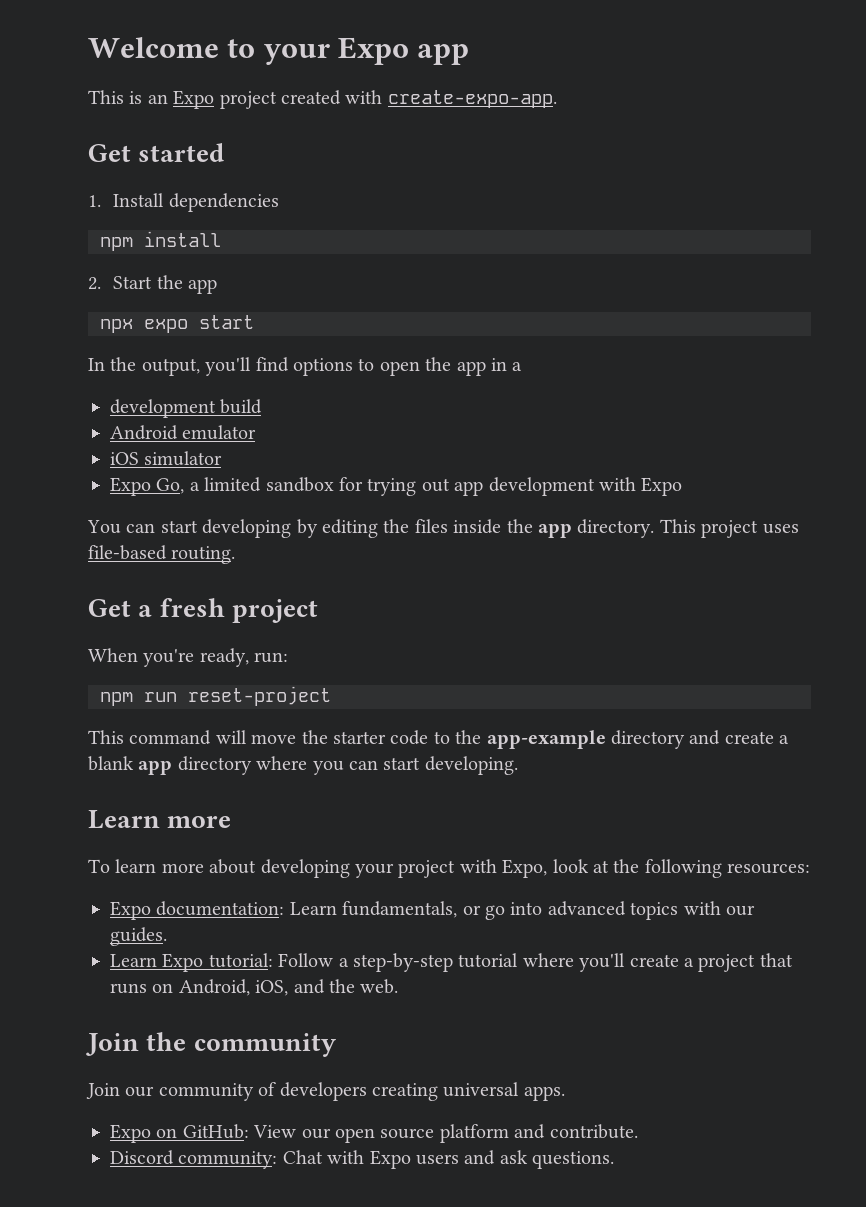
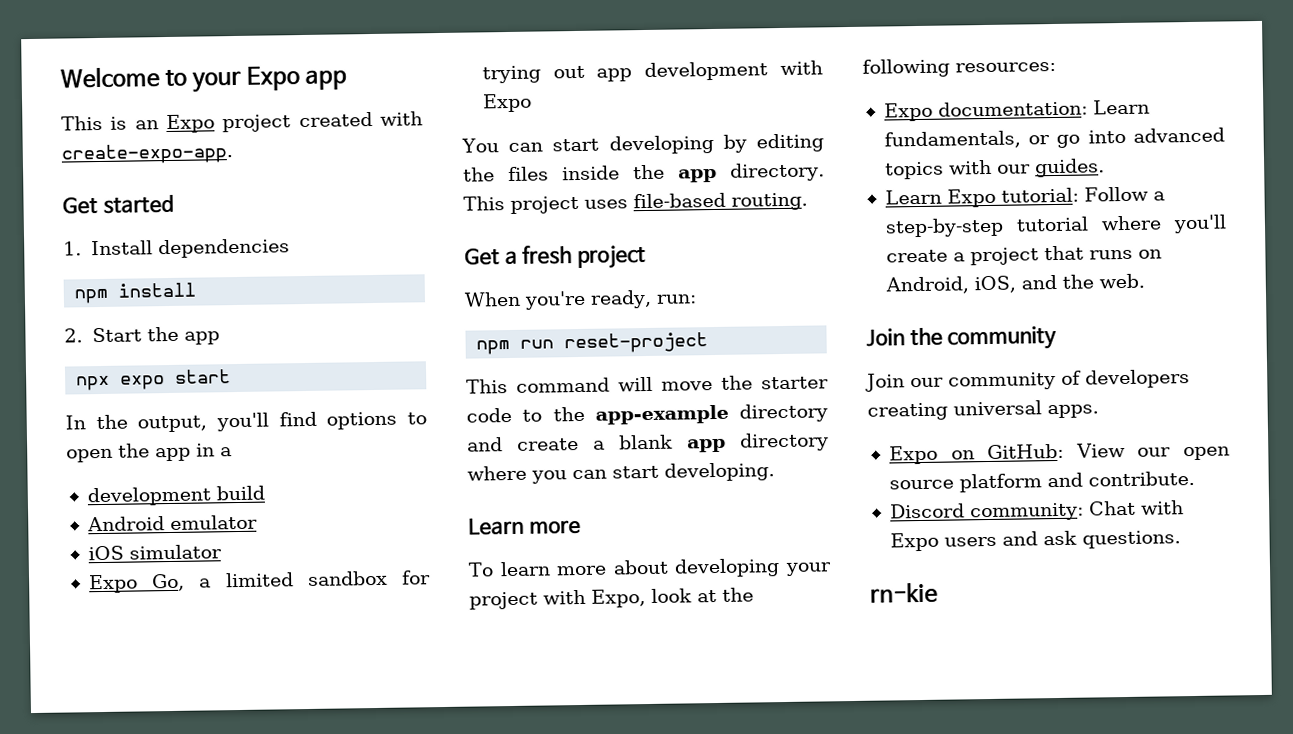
(615, 1160) none -> [870,582,938,604] // rn-kie

